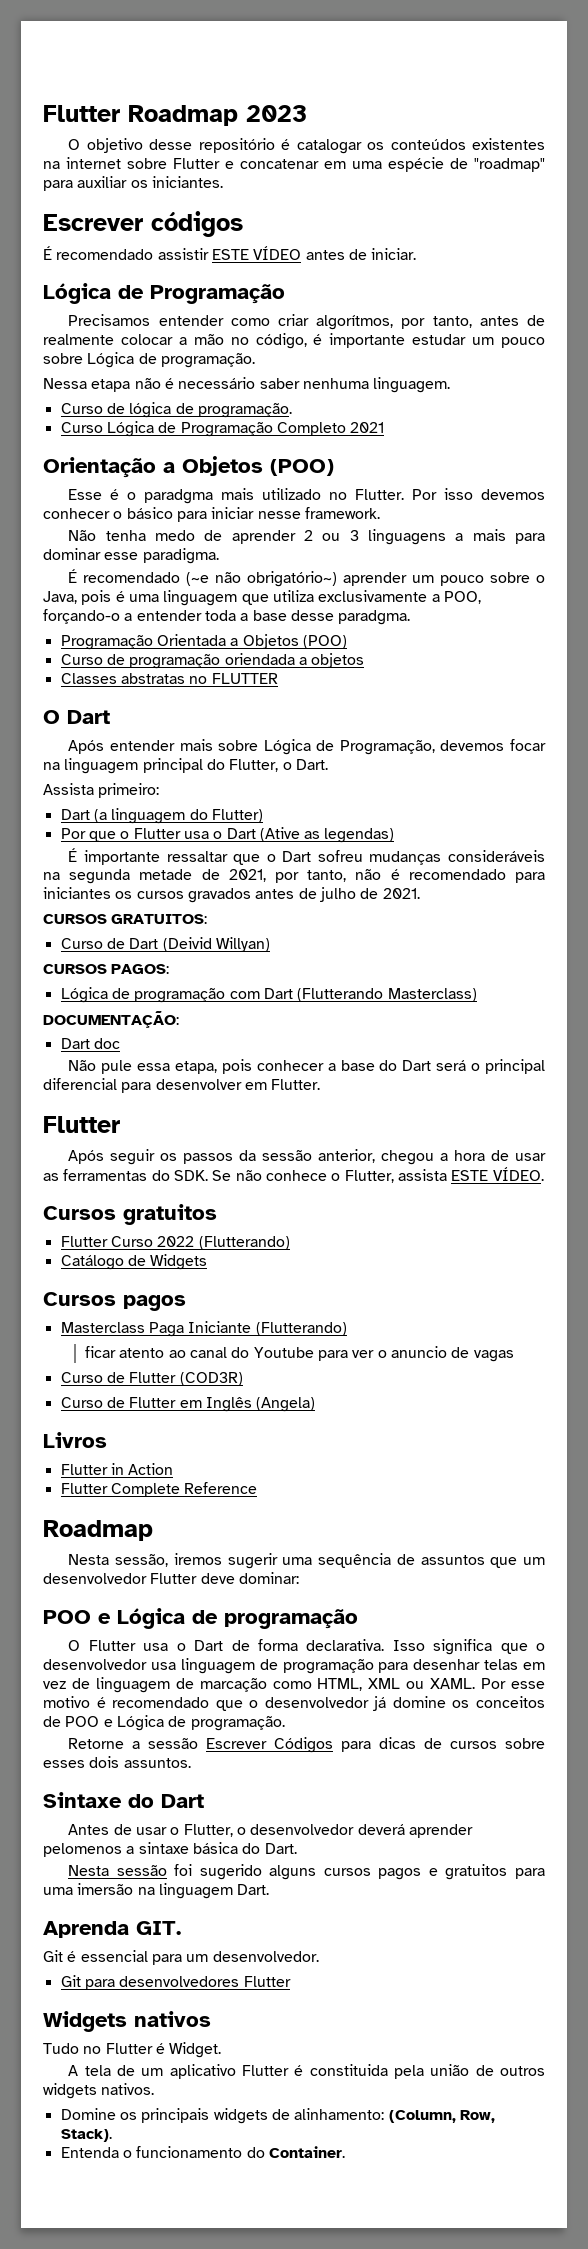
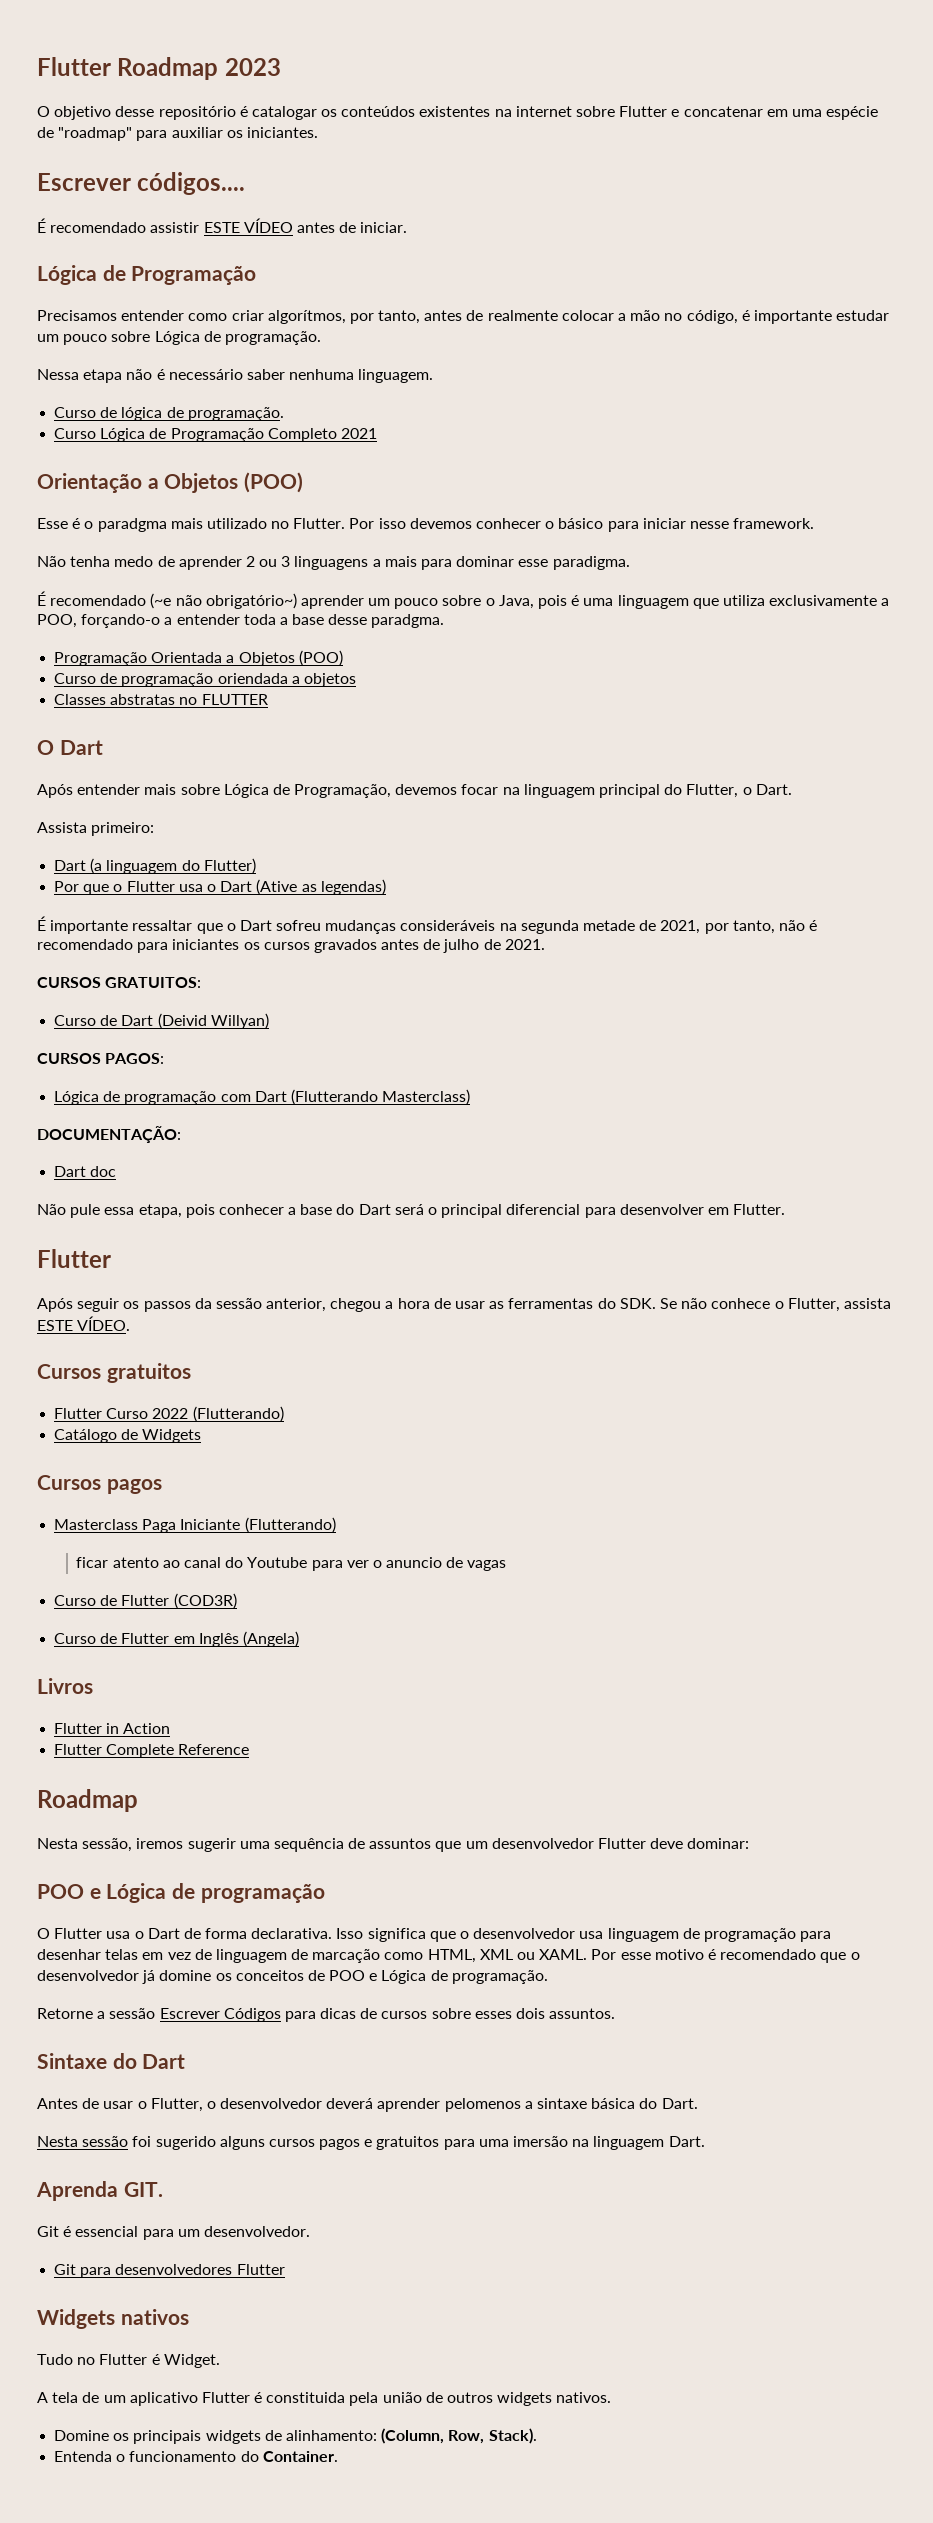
[151,211,243,237] códigos -> [137,172,246,195] códigos....

